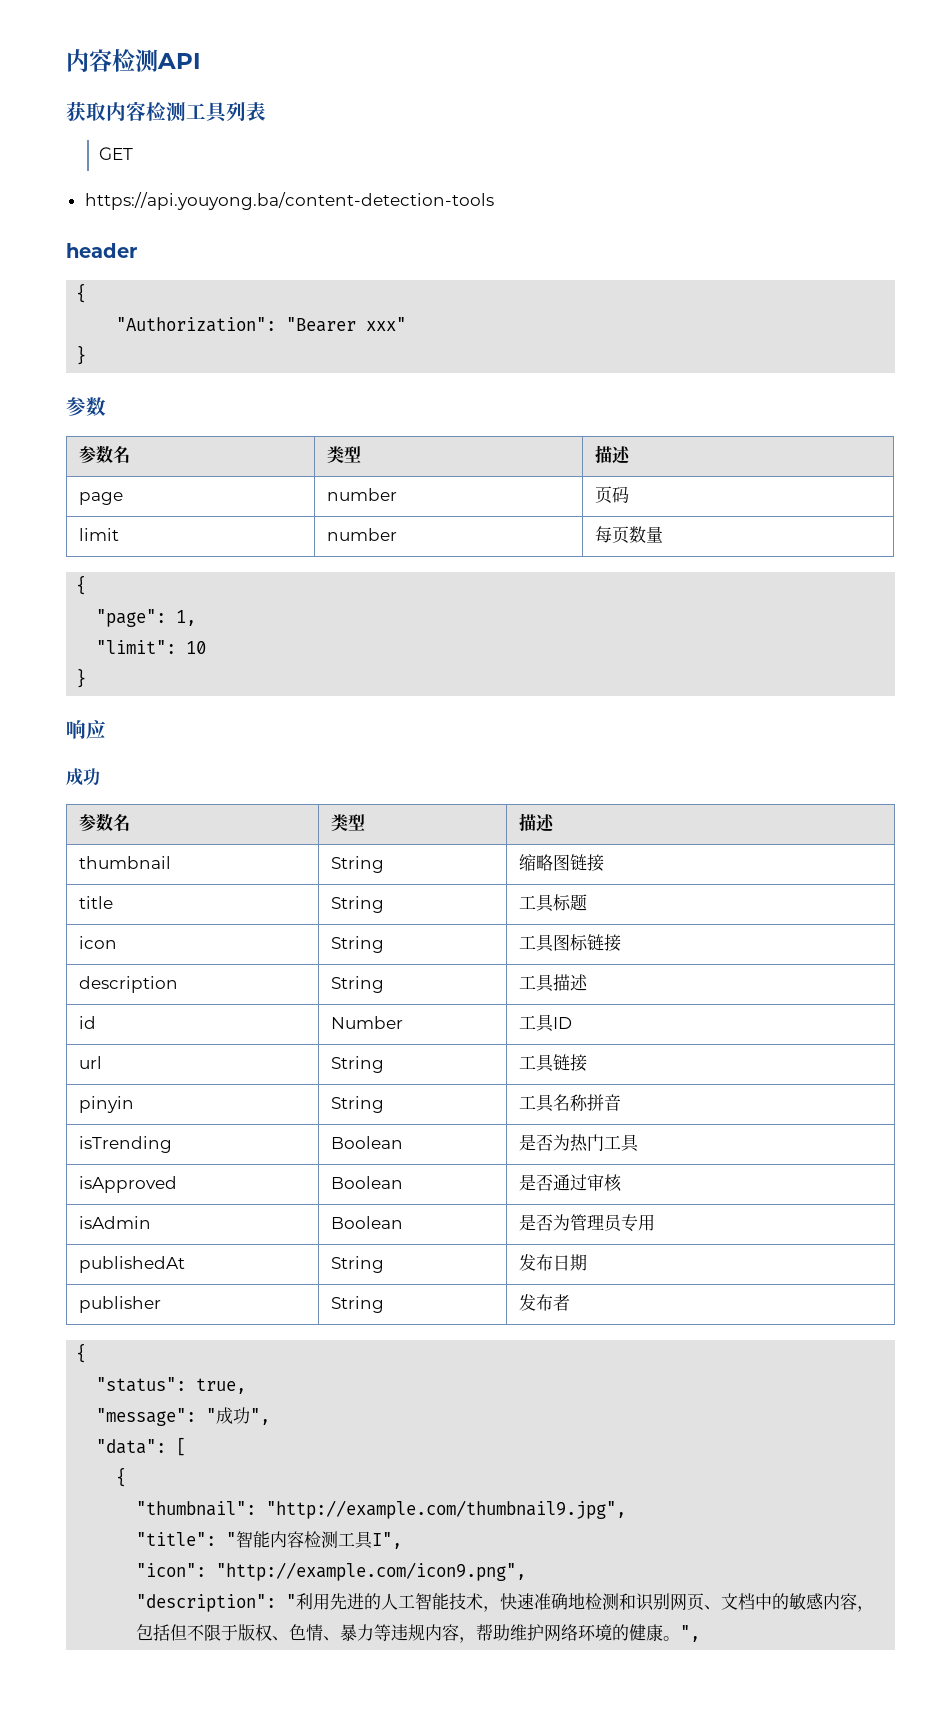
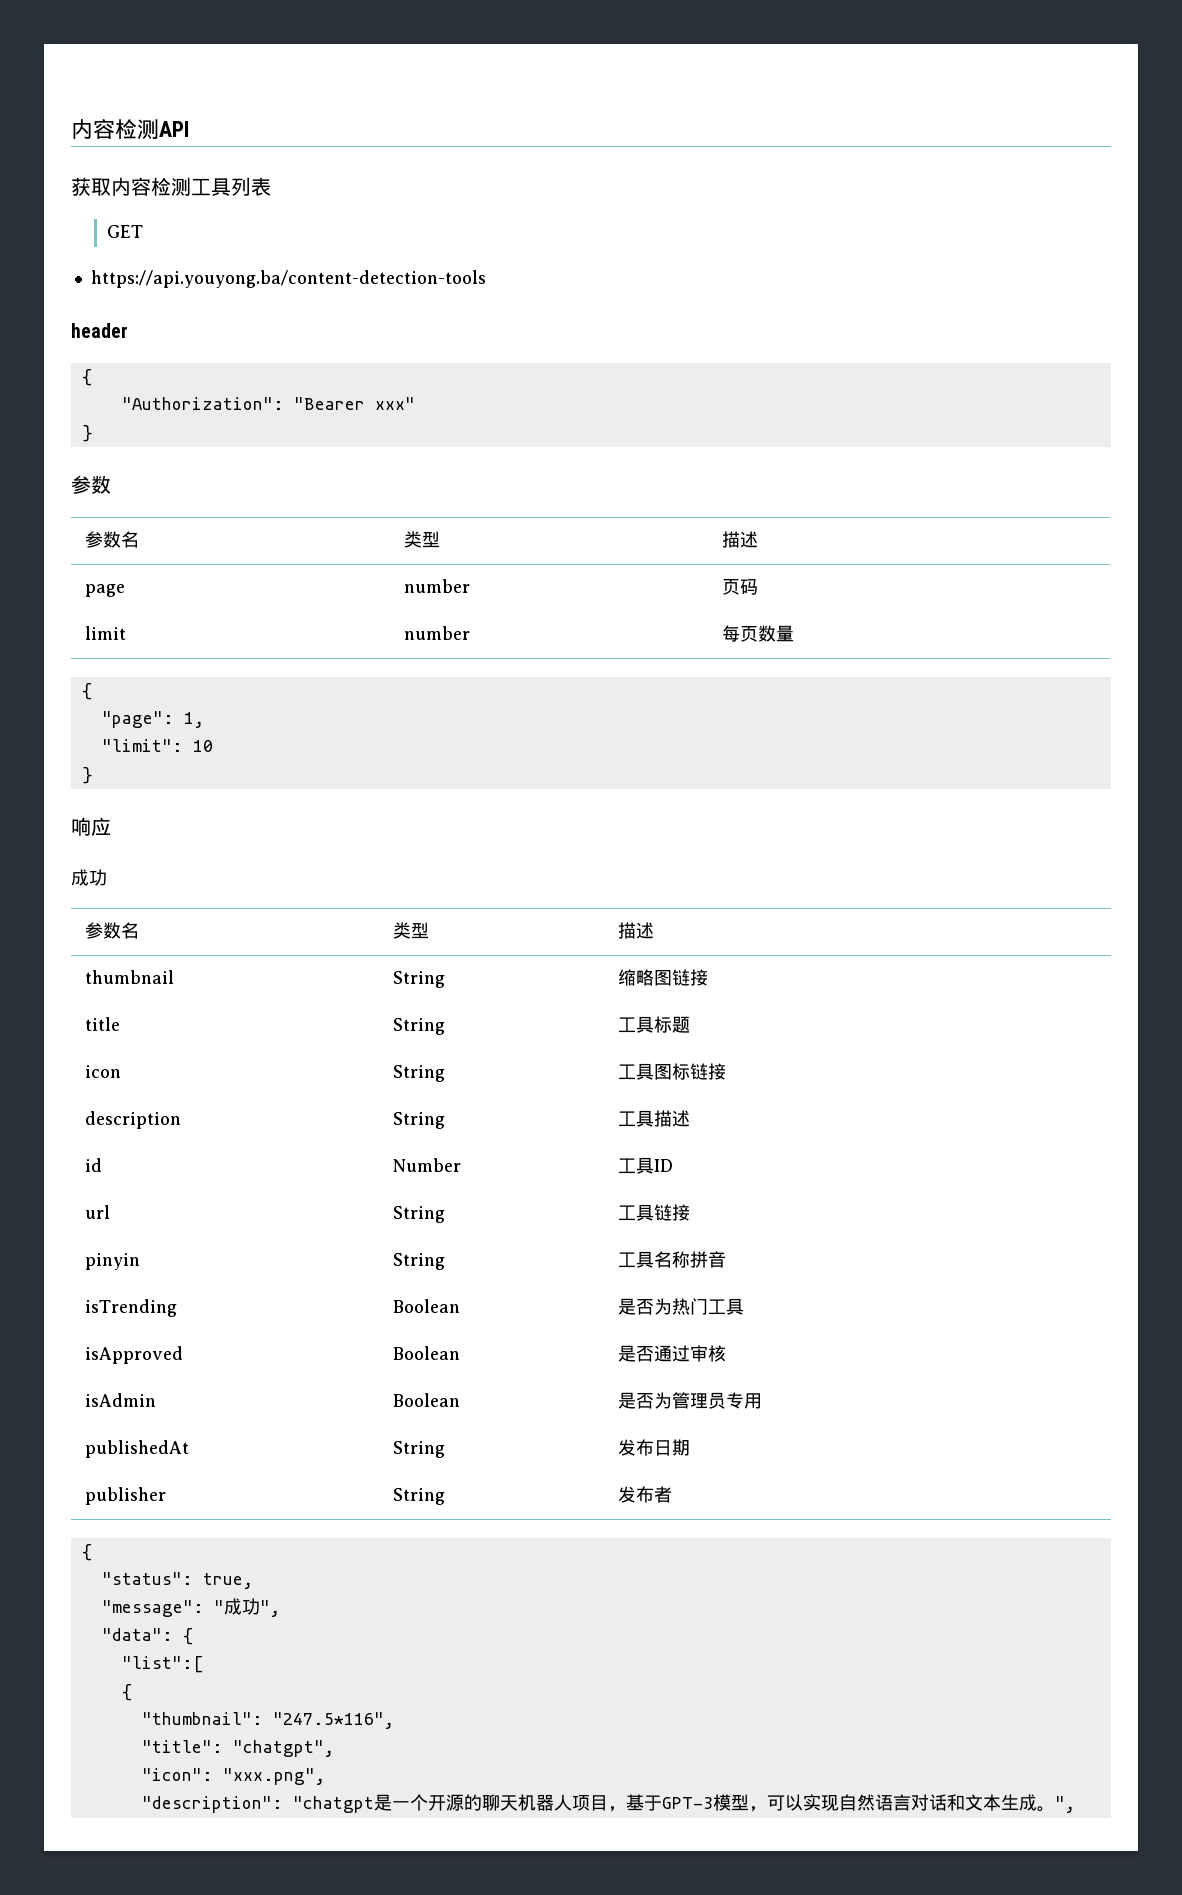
[176,1437,187,1456] [ -> [182,1628,193,1645] [121,1656,203,1673] { // "list":[
[266,1500,627,1519] "http://example.com/thumbnail9.jpg", -> [272,1712,394,1729] "247.5*116",
[226,1531,403,1549] "智能内容检测工具I", -> [232,1740,334,1757] "chatgpt",
[216,1562,527,1581] "http://example.com/icon9.png", -> [222,1768,325,1785] "xxx.png",
[286,1593,875,1612] [136,1624,664,1643] "利用先进的人工智能技术，快速准确地检测和识别网页、文档中的敏感内容，包括但不限于版权、色情、暴力等违规内容，帮助维护网络环境的健康 -> [292,1794,1037,1813] "chatgpt是一个开源的聊天机器人项目，基于GPT-3模型，可以实现自然语言对话和文本生成

